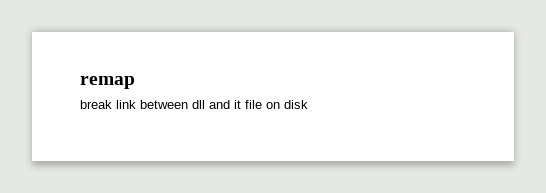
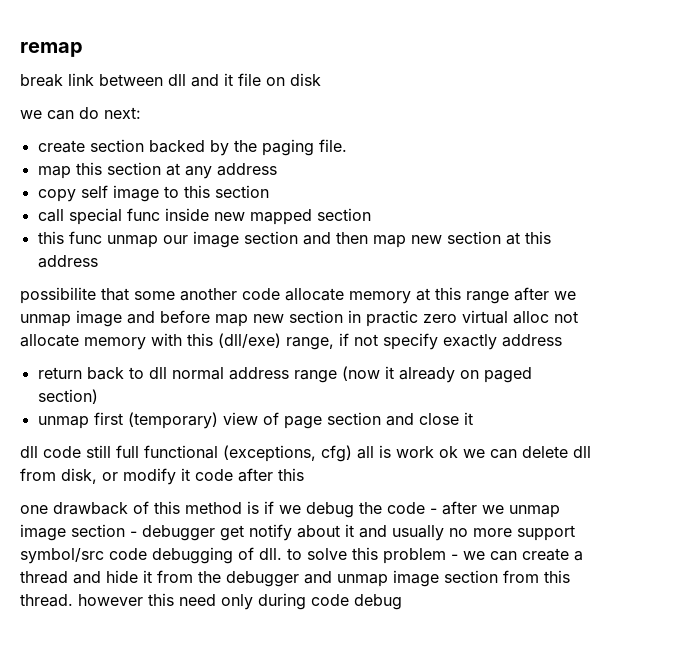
(308, 104) none -> [20,107,141,120] [37,139,347,156] [37,162,277,179] [37,185,269,202] [37,208,371,225] [37,231,551,248] [37,255,98,268] [20,287,576,304] [20,310,578,327] [20,333,562,350] [37,366,532,383] [37,389,98,404] [37,412,473,429] [20,445,591,462] [20,468,304,485] [20,501,560,518] [20,524,575,541] [20,547,583,564] [20,570,570,587] [20,593,402,610] // we can do next: // create section backed by the paging file. // map this section at any address // copy self image to this section // call special func inside new mapped section // this func unmap our image section and then map new section at this address // possibilite that some another code allocate memory at this range after we unmap image and before map new section in practic zero virtual alloc not allocate memory with this (dll/exe) range, if not specify exactly address // return back to dll normal address range (now it already on paged section) // unmap first (temporary) view of page section and close it // dll code still full functional (exceptions, cfg) all is work ok we can delete dll from disk, or modify it code after this // one drawback of this method is if we debug the code - after we unmap image section - debugger get notify about it and usually no more support symbol/src code debugging of dll. to solve this problem - we can create a thread and hide it from the debugger and unmap image section from this thread. however this need only during code debug

